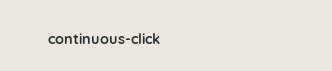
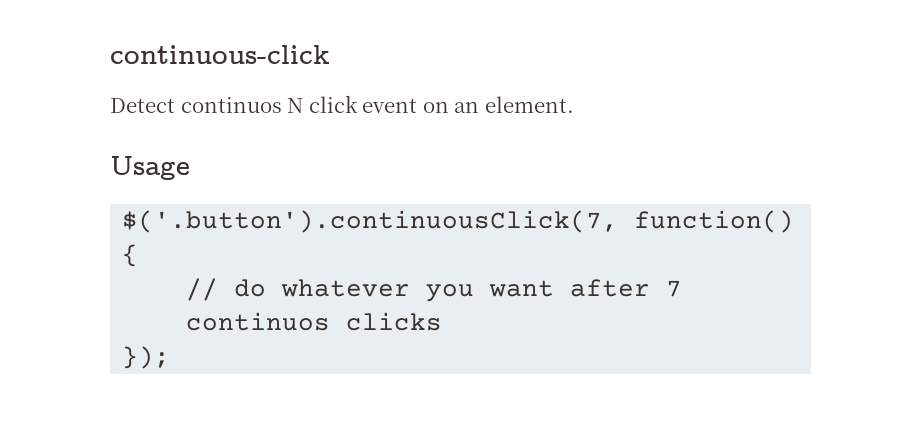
(160, 38) none -> [110,95,574,113] [110,156,190,180] [122,210,795,233] [122,244,139,267] [186,278,683,302] [186,312,443,331] [122,346,171,369] // Detect continuos N click event on an element. // Usage // $('.button').continuousClick(7, function() { // // do whatever you want after 7 continuos clicks // });

